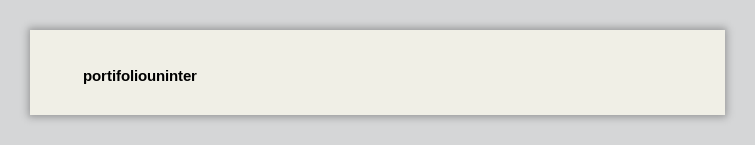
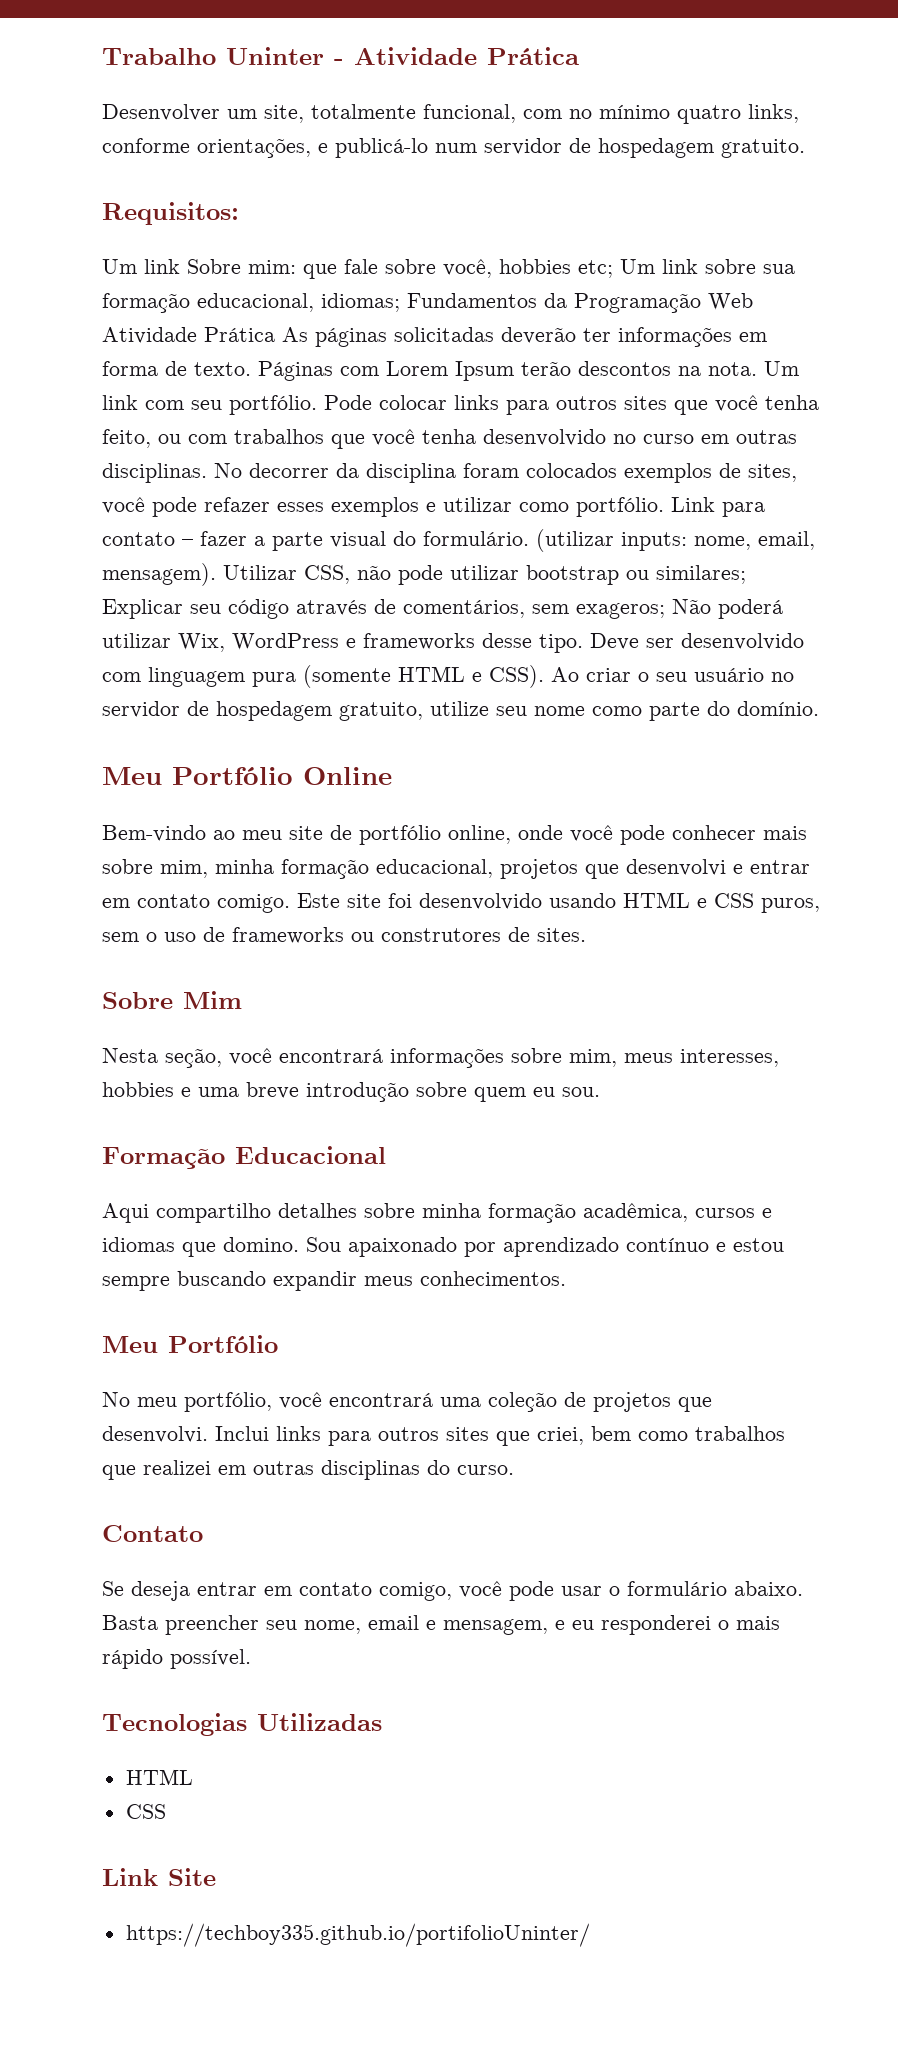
[83,70,197,84] portifoliouninter -> [102,47,579,65] [102,104,799,124] [102,138,805,158] [102,202,239,225] [102,259,795,279] [102,293,753,313] [102,327,767,347] [102,361,799,381] [102,395,819,415] [102,429,797,449] [102,463,797,483] [102,497,765,517] [102,529,815,552] [102,563,746,586] [102,599,783,619] [102,633,804,653] [102,665,794,688] [102,701,819,721] [102,767,392,785] [102,825,807,845] [102,859,810,879] [102,892,820,913] [102,927,586,944] [102,991,242,1009] [102,1048,779,1068] [102,1082,600,1102] [102,1146,386,1169] [102,1203,772,1223] [102,1237,784,1257] [102,1271,566,1291] [102,1335,278,1353] [102,1392,712,1412] [102,1426,785,1446] [102,1460,514,1480] [102,1525,203,1542] [102,1581,803,1601] [102,1615,780,1635] [102,1649,251,1669] [102,1713,382,1736] [125,1769,193,1785] [125,1804,166,1819] [102,1868,216,1886] [125,1923,590,1947] Trabalho Uninter - Atividade Prática // Desenvolver um site, totalmente funcional, com no mínimo quatro links, conforme orientações, e publicá-lo num servidor de hospedagem gratuito. // Requisitos: // Um link Sobre mim: que fale sobre você, hobbies etc; Um link sobre sua formação educacional, idiomas; Fundamentos da Programação Web Atividade Prática As páginas solicitadas deverão ter informações em forma de texto. Páginas com Lorem Ipsum terão descontos na nota. Um link com seu portfólio. Pode colocar links para outros sites que você tenha feito, ou com trabalhos que você tenha desenvolvido no curso em outras disciplinas. No decorrer da disciplina foram colocados exemplos de sites, você pode refazer esses exemplos e utilizar como portfólio. Link para contato – fazer a parte visual do formulário. (utilizar inputs: nome, email, mensagem). Utilizar CSS, não pode utilizar bootstrap ou similares; Explicar seu código através de comentários, sem exageros; Não poderá utilizar Wix, WordPress e frameworks desse tipo. Deve ser desenvolvido com linguagem pura (somente HTML e CSS). Ao criar o seu usuário no servidor de hospedagem gratuito, utilize seu nome como parte do domínio. // Meu Portfólio Online // Bem-vindo ao meu site de portfólio online, onde você pode conhecer mais sobre mim, minha formação educacional, projetos que desenvolvi e entrar em contato comigo. Este site foi desenvolvido usando HTML e CSS puros, sem o uso de frameworks ou construtores de sites. // Sobre Mim // Nesta seção, você encontrará informações sobre mim, meus interesses, hobbies e uma breve introdução sobre quem eu sou. // Formação Educacional // Aqui compartilho detalhes sobre minha formação acadêmica, cursos e idiomas que domino. Sou apaixonado por aprendizado contínuo e estou sempre buscando expandir meus conhecimentos. // Meu Portfólio // No meu portfólio, você encontrará uma coleção de projetos que desenvolvi. Inclui links para outros sites que criei, bem como trabalhos que realizei em outras disciplinas do curso. // Contato // Se deseja entrar em contato comigo, você pode usar o formulário abaixo. Basta preencher seu nome, email e mensagem, e eu responderei o mais rápido possível. // Tecnologias Utilizadas // HTML // CSS // Link Site // https://techboy335.github.io/portifolioUninter/

